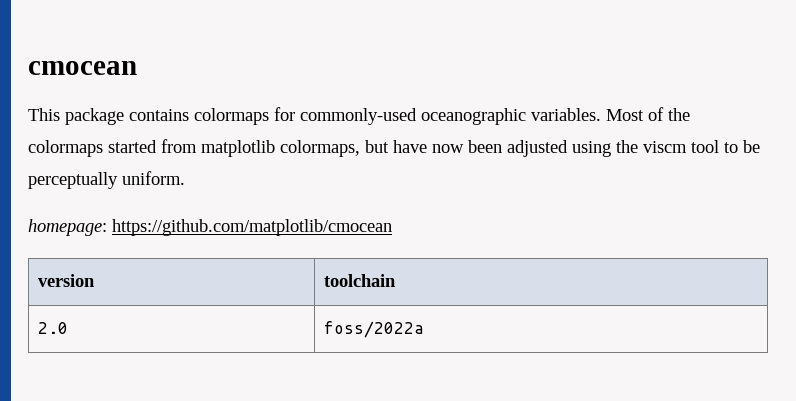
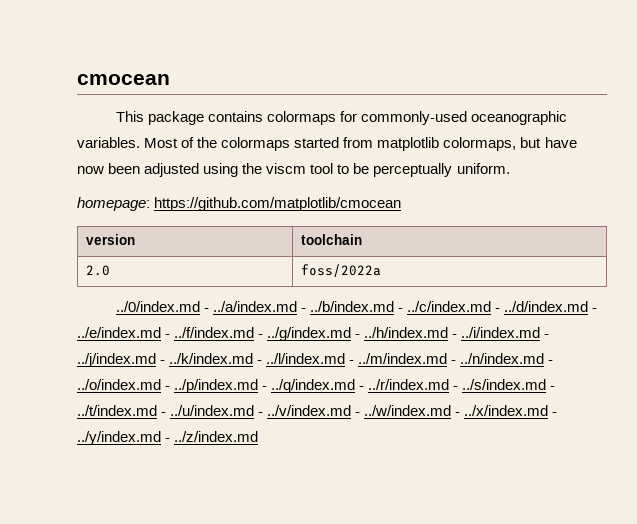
(424, 329) none -> [115,301,598,312] [77,327,550,341] [77,353,554,367] [77,379,556,393] [77,405,558,416] [77,431,259,445] // ../0/index.md - ../a/index.md - ../b/index.md - ../c/index.md - ../d/index.md - ../e/index.md - ../f/index.md - ../g/index.md - ../h/index.md - ../i/index.md - ../j/index.md - ../k/index.md - ../l/index.md - ../m/index.md - ../n/index.md - ../o/index.md - ../p/index.md - ../q/index.md - ../r/index.md - ../s/index.md - ../t/index.md - ../u/index.md - ../v/index.md - ../w/index.md - ../x/index.md - ../y/index.md - ../z/index.md

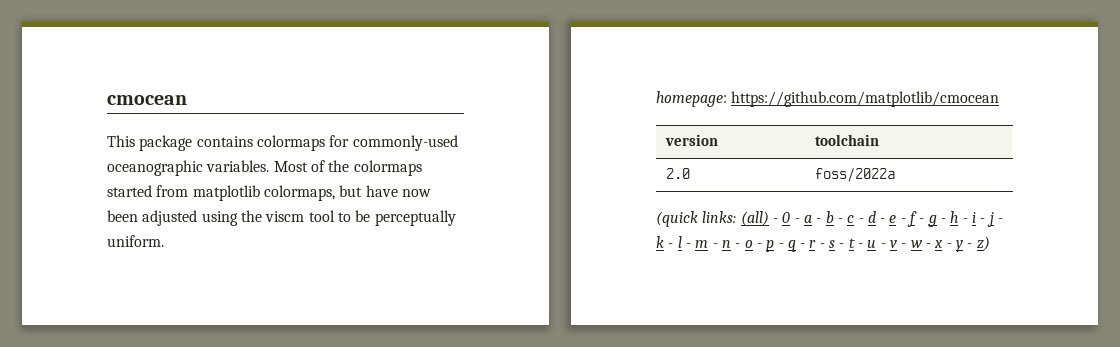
[115,301,598,312] [77,327,550,341] [77,353,554,367] [77,379,556,393] [77,405,558,416] [77,431,259,445] ../0/index.md - ../a/index.md - ../b/index.md - ../c/index.md - ../d/index.md - ../e/index.md - ../f/index.md - ../g/index.md - ../h/index.md - ../i/index.md - ../j/index.md - ../k/index.md - ../l/index.md - ../m/index.md - ../n/index.md - ../o/index.md - ../p/index.md - ../q/index.md - ../r/index.md - ../s/index.md - ../t/index.md - ../u/index.md - ../v/index.md - ../w/index.md - ../x/index.md - ../y/index.md - ../z/index.md -> [656,211,1003,227] [656,236,990,252] (quick links: (all) - 0 - a - b - c - d - e - f - g - h - i - j - k - l - m - n - o - p - q - r - s - t - u - v - w - x - y - z)

